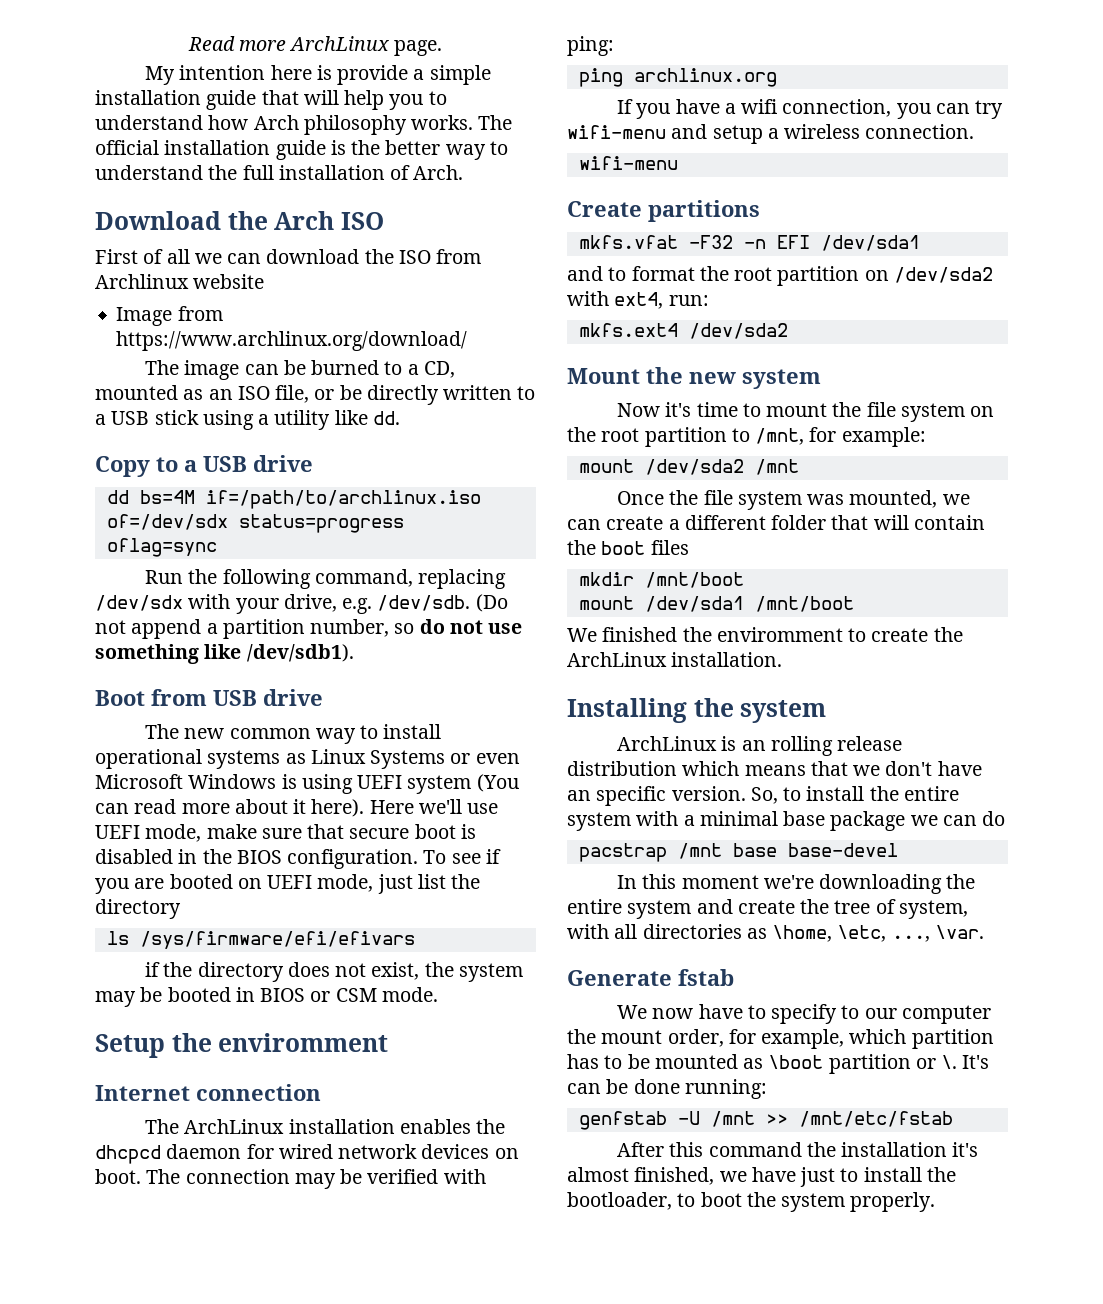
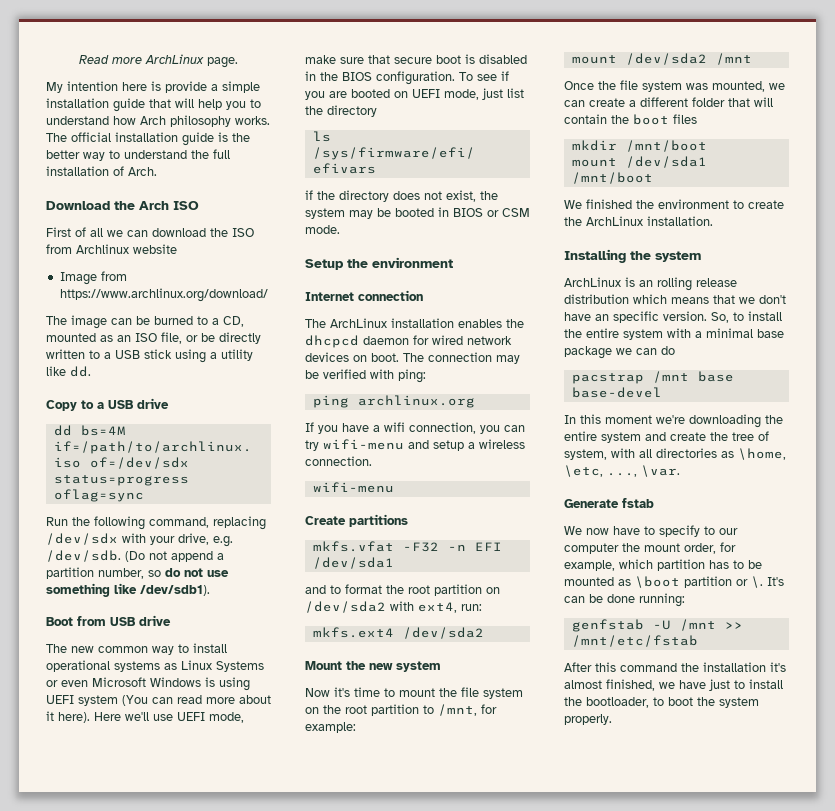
[218,1033,389,1052] enviromment -> [372,257,453,268] environment
[716,627,843,642] enviromment -> [658,199,729,209] environment

